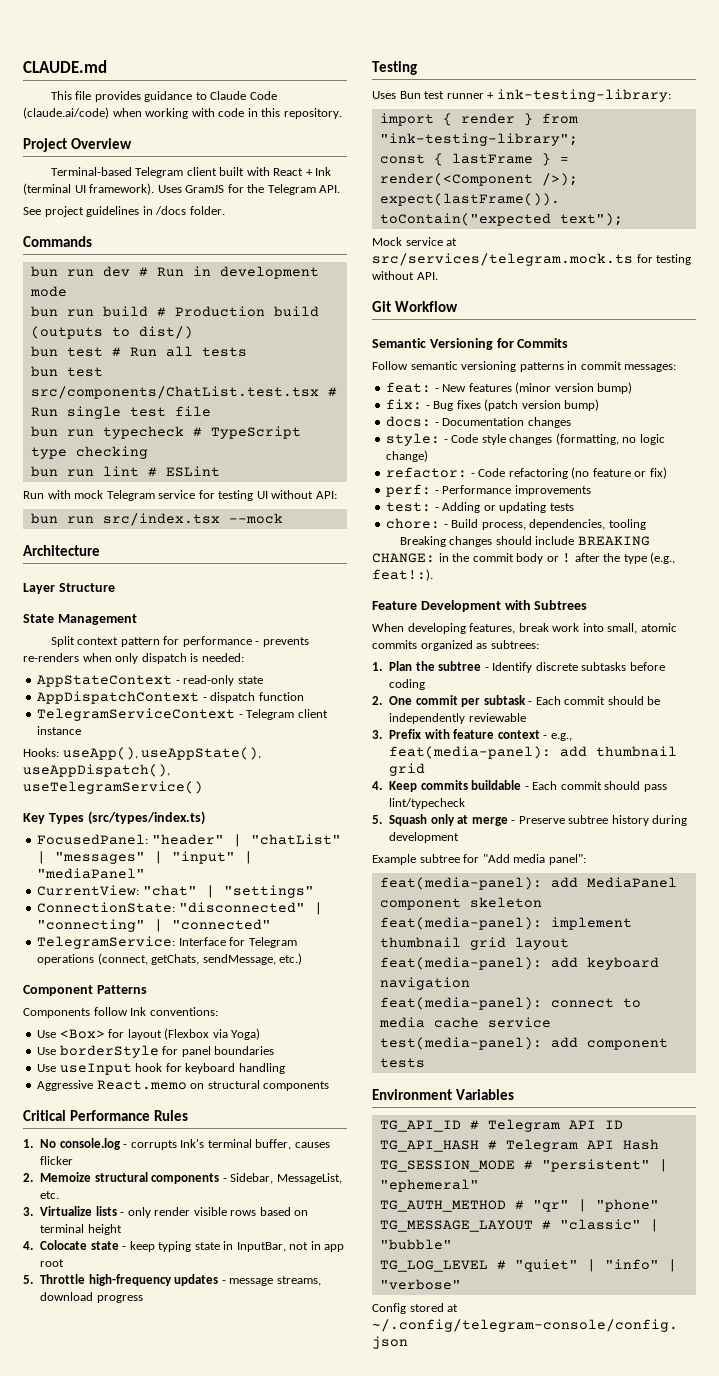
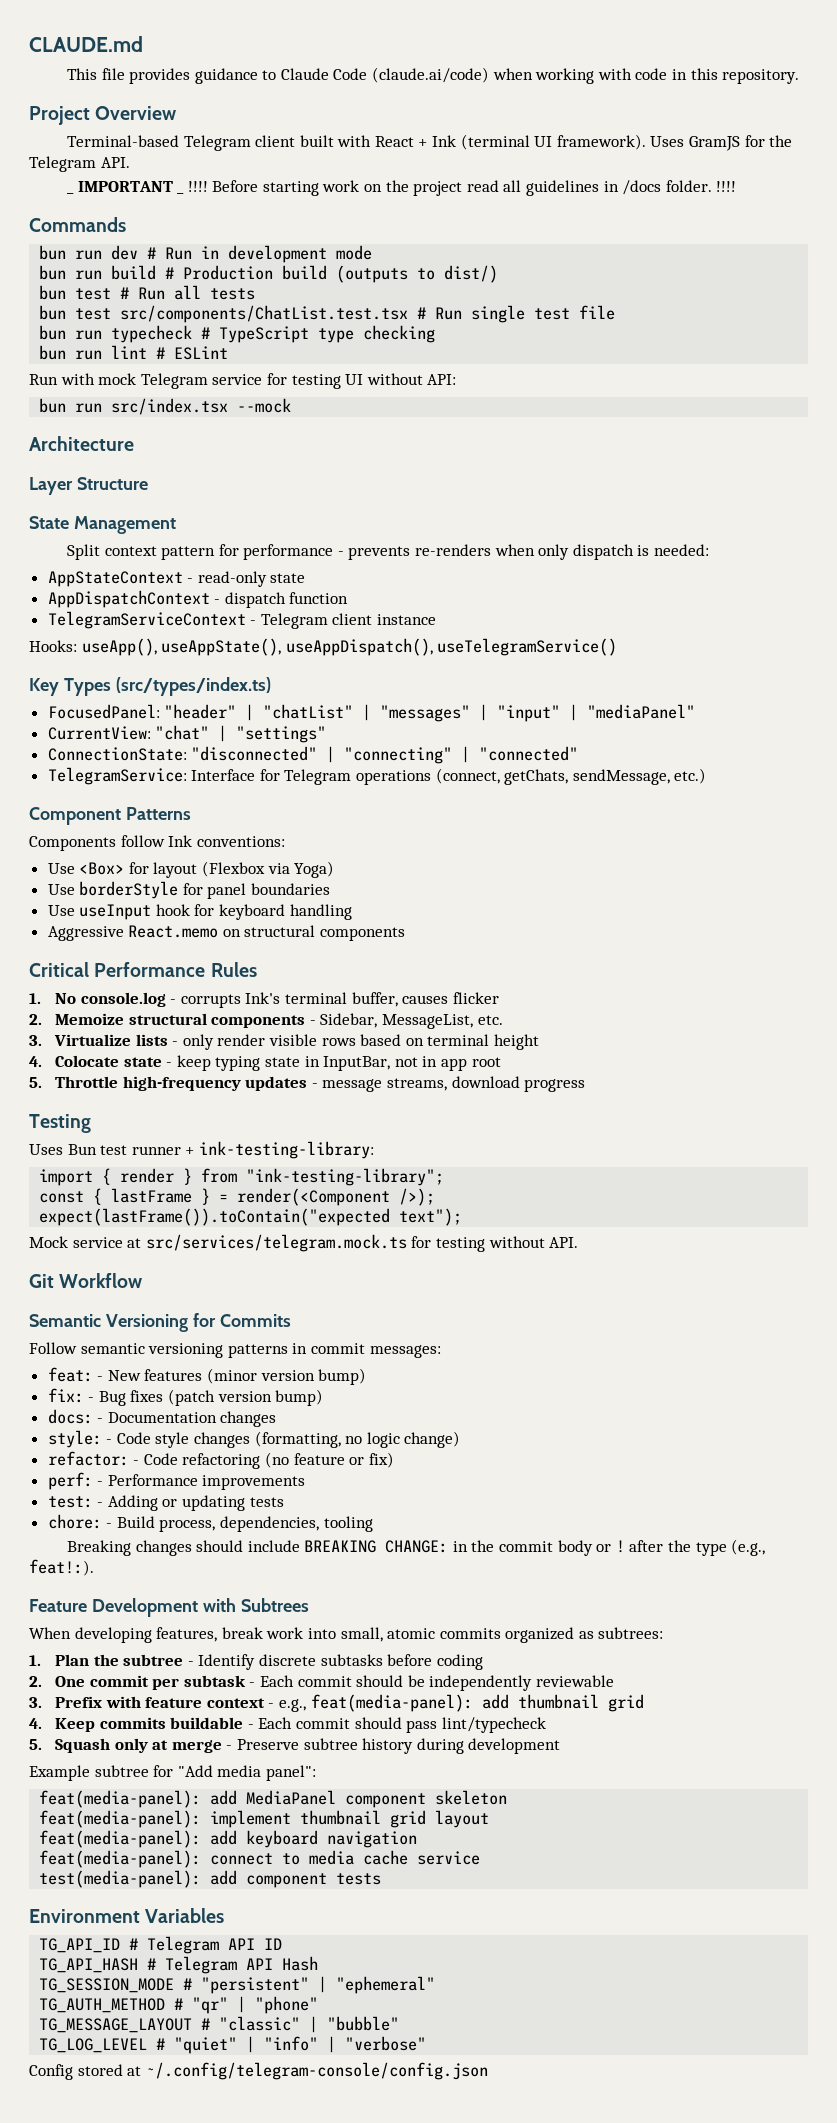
[23,206,84,217] See project -> [66,192,74,194] [77,181,173,192] [177,192,185,194] [187,180,522,196] _ IMPORTANT _ !!!! Before starting work on the project read all
(225, 210) none -> [716,181,737,192] !!!!

